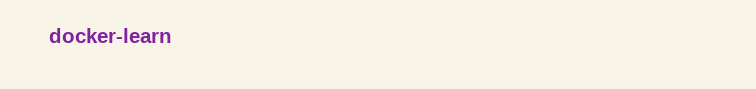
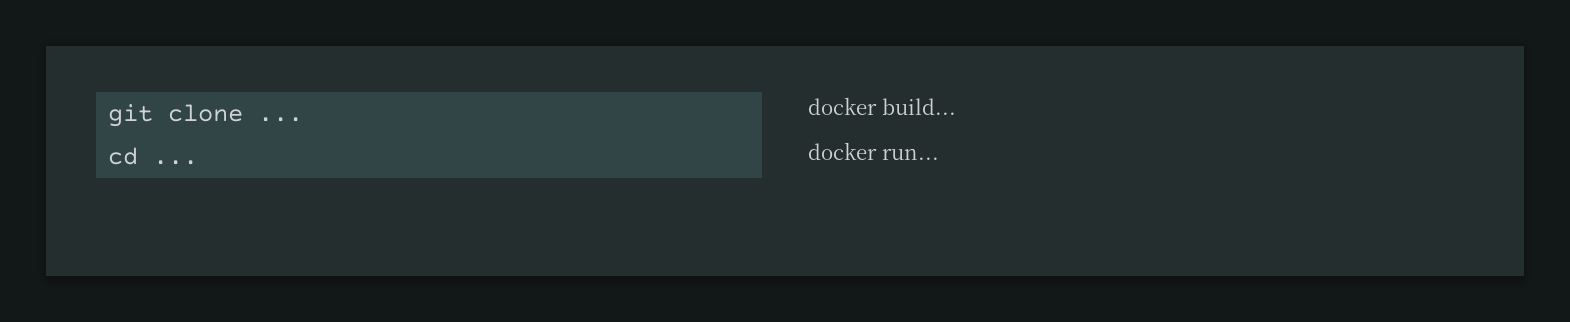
[49,28,172,43] docker-learn -> [108,104,304,127] [108,147,199,165] [808,97,956,115] [808,142,939,160] git clone ... // cd ... // docker build... // docker run...

